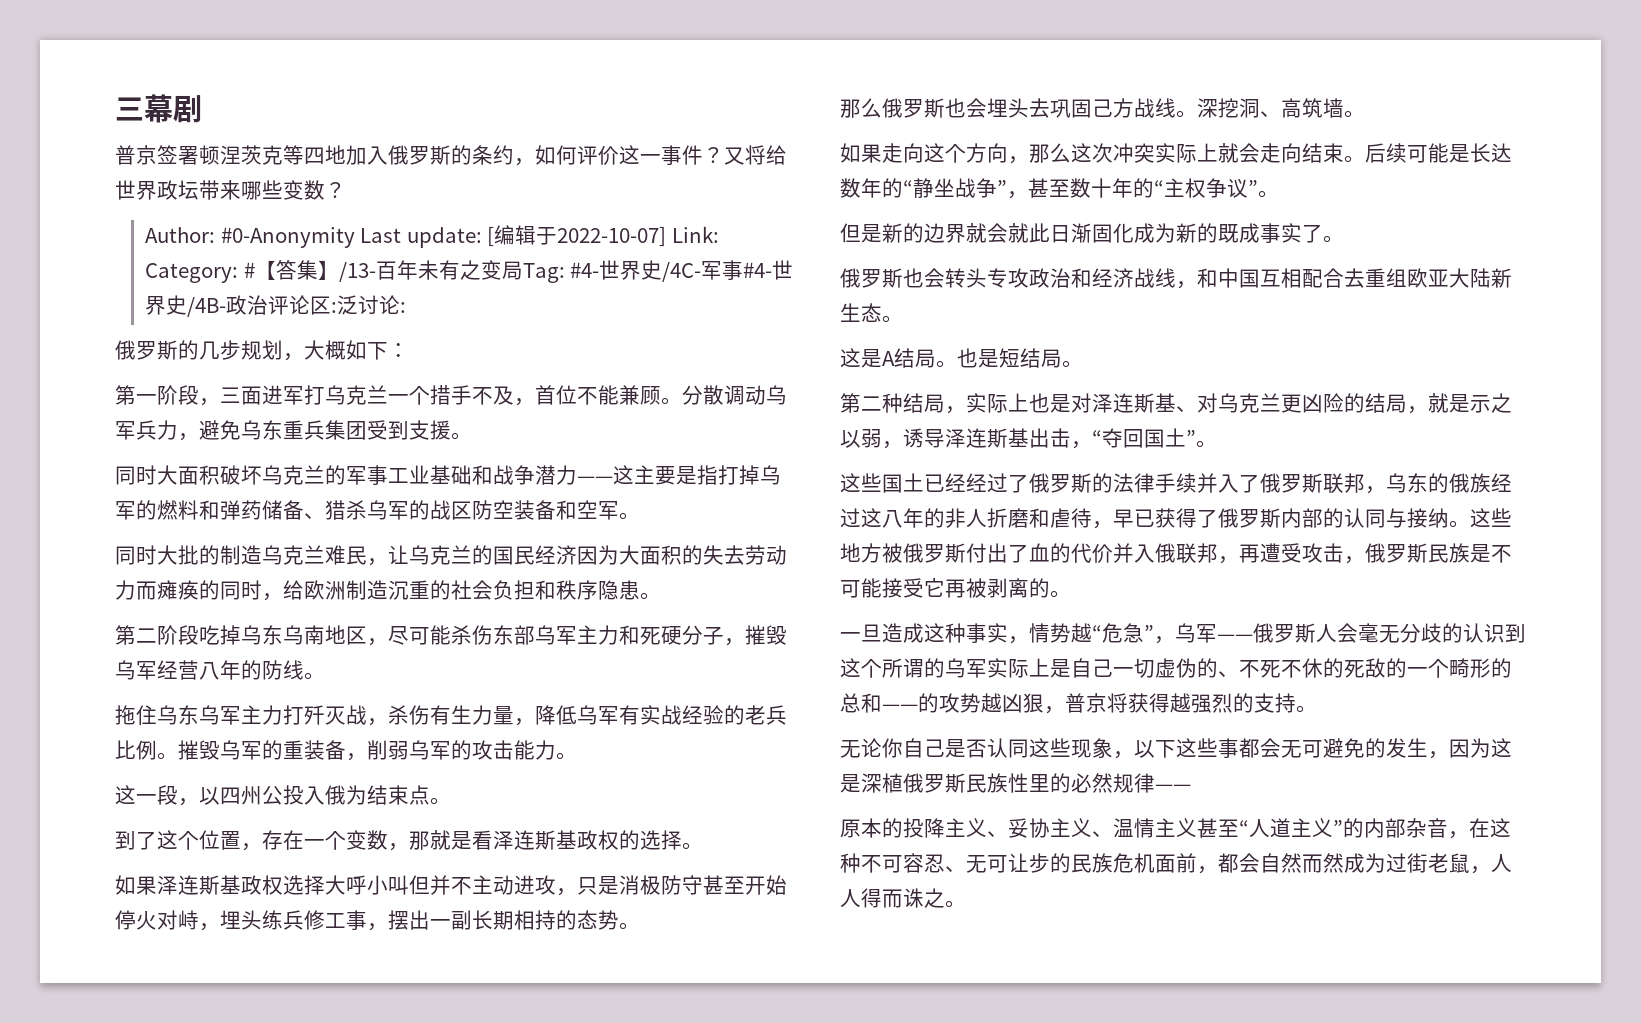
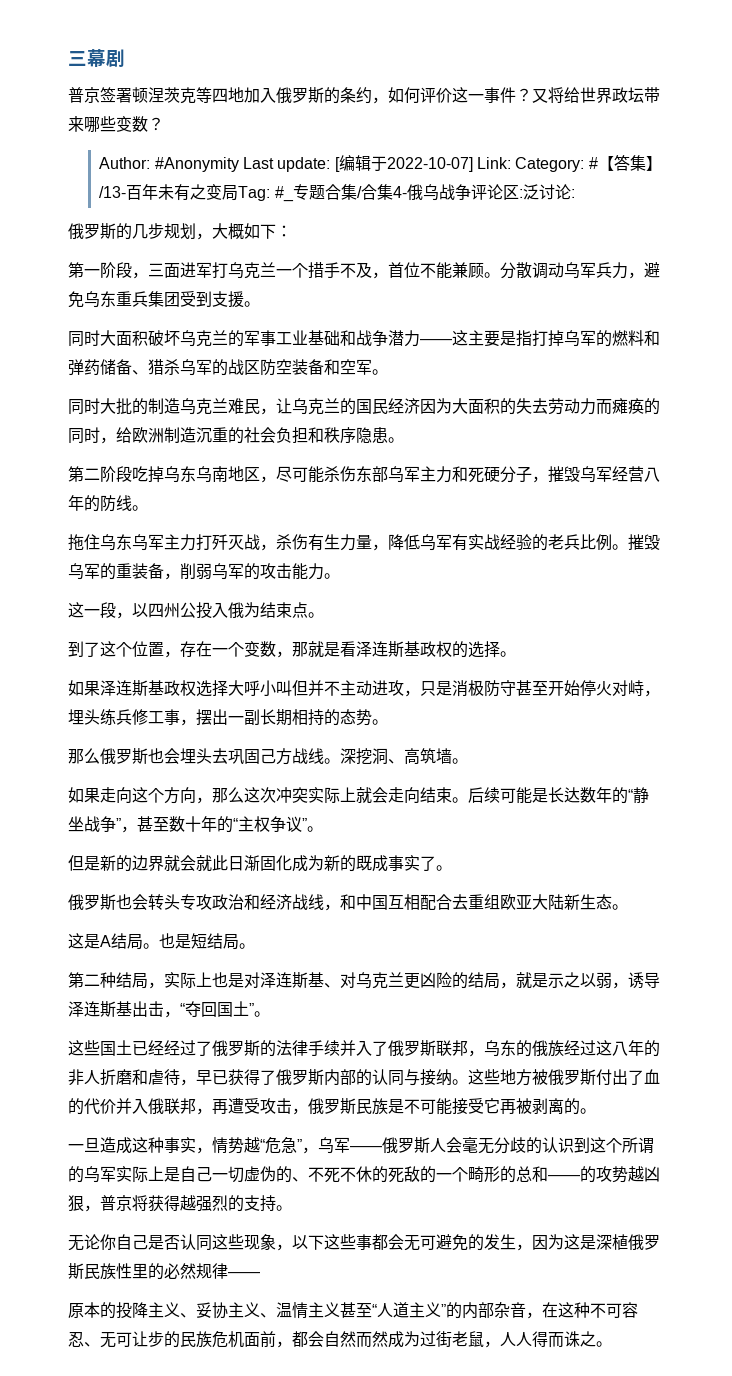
[220,227,355,248] #0-Anonymity -> [154,157,239,172] #Anonymity
[570,260,794,282] [145,295,269,317] #4-世界史/4C-军事#4-世界史/4B-政治 -> [274,184,471,202] #_专题合集/合集4-俄乌战争

